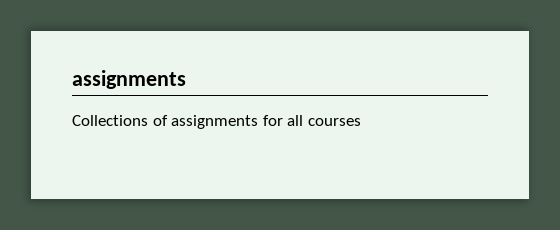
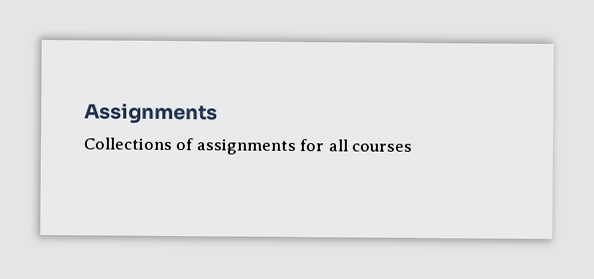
[72,70,186,89] assignments -> [84,103,218,125] Assignments

